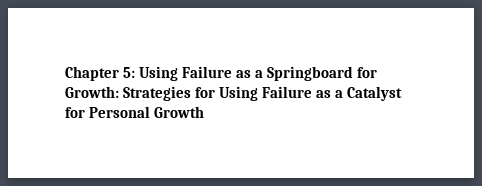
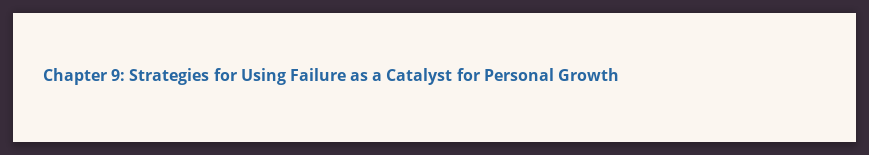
[123,66,378,81] [65,86,119,98] 5: Using Failure as a Springboard for Growth: -> [111,69,126,81] 9:

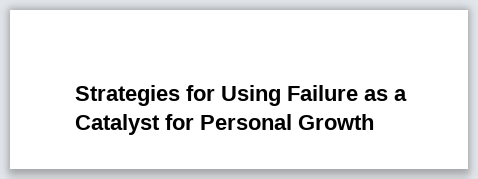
[43,68,126,85] Chapter 9: -> (75, 95) none

